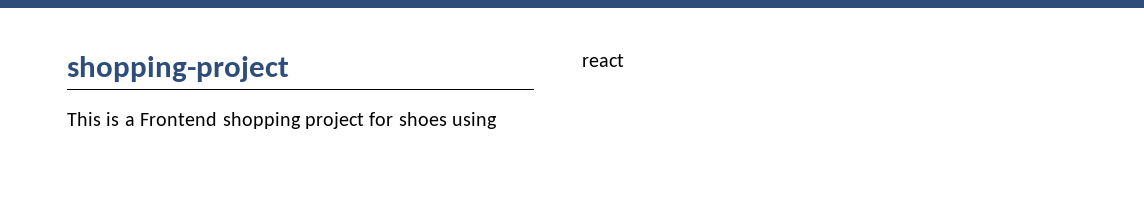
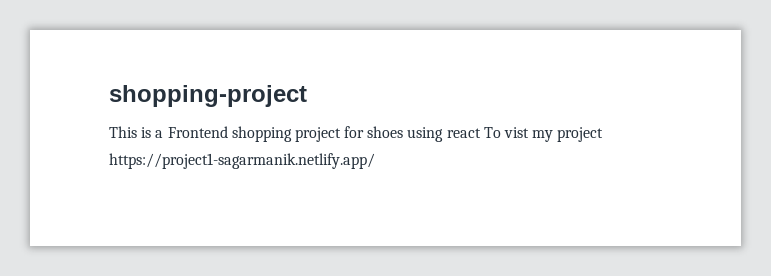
(624, 60) none -> [483,127,604,142] [109,153,375,169] To vist my project https://project1-sagarmanik.netlify.app/

